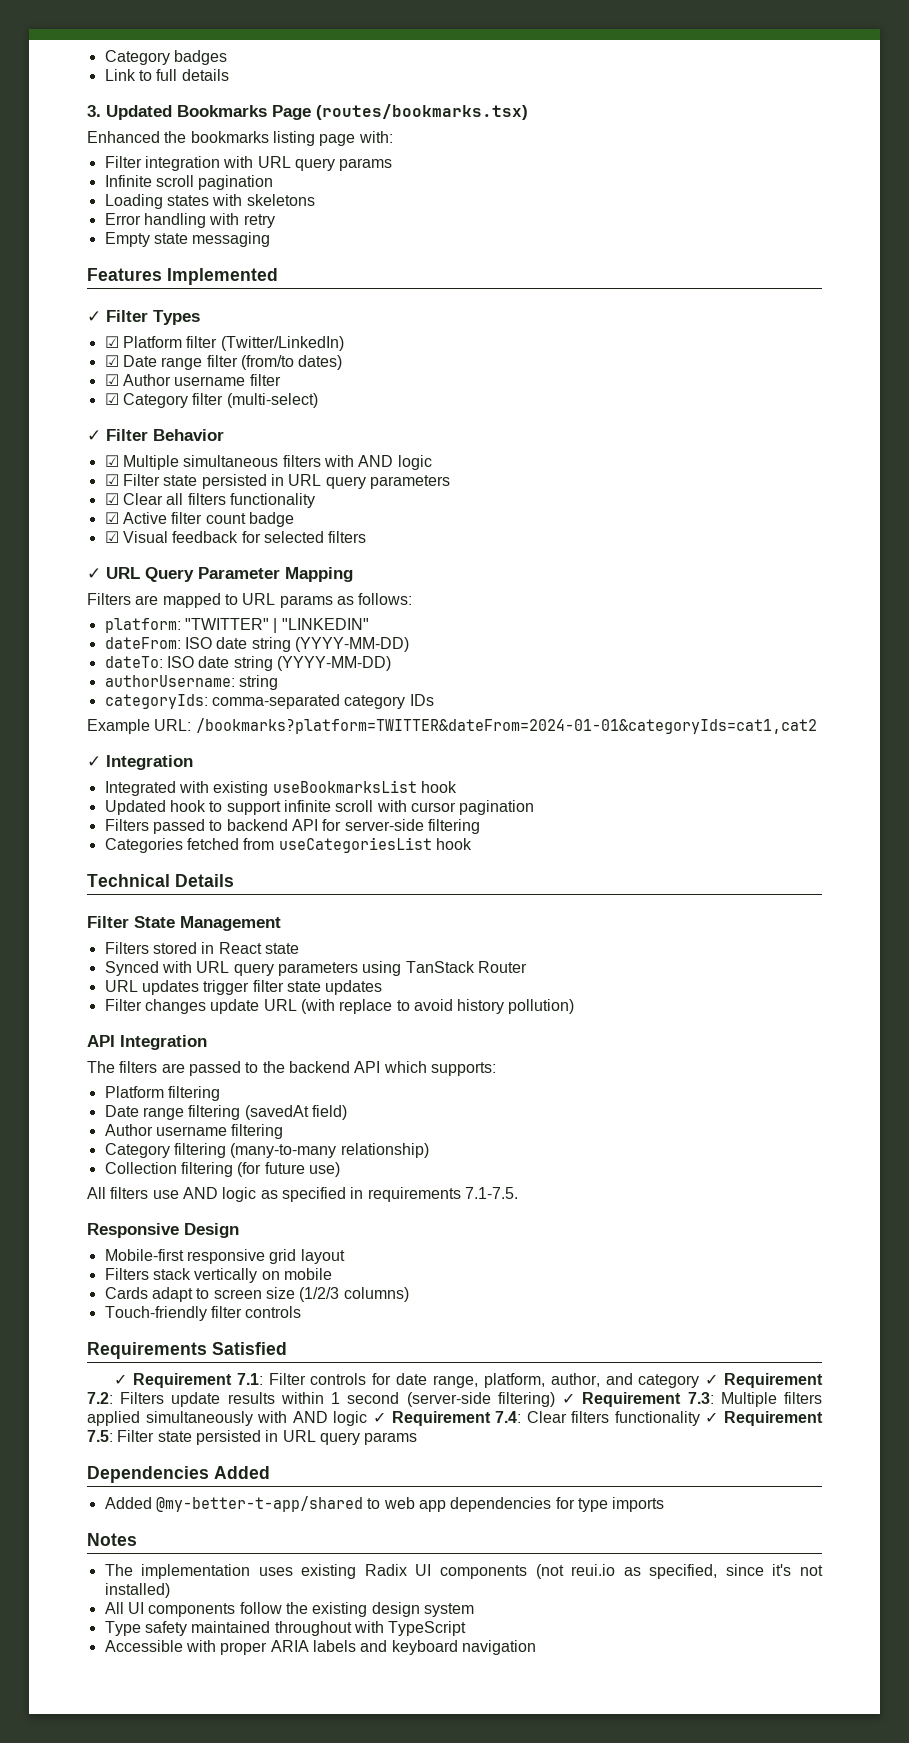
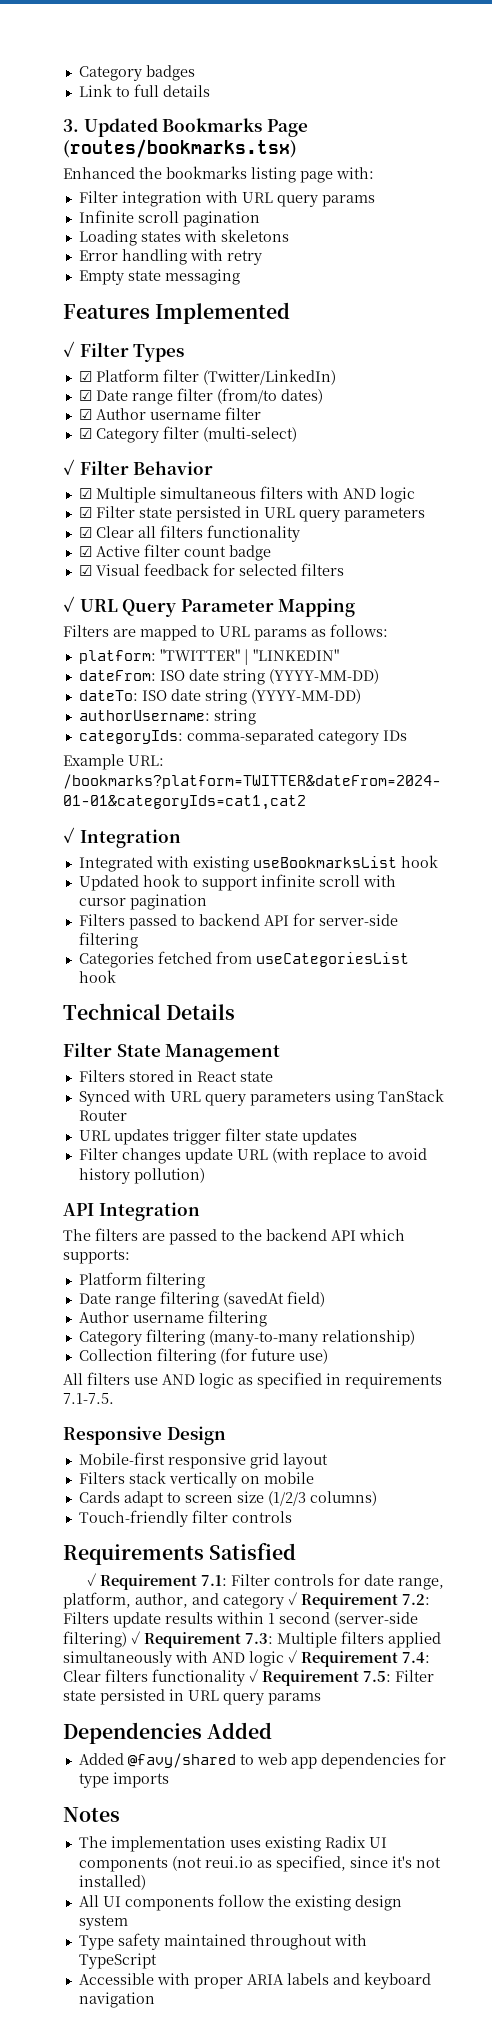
[155,1496,363,1512] @my-better-t-app/shared -> [127,1753,236,1768] @favy/shared

